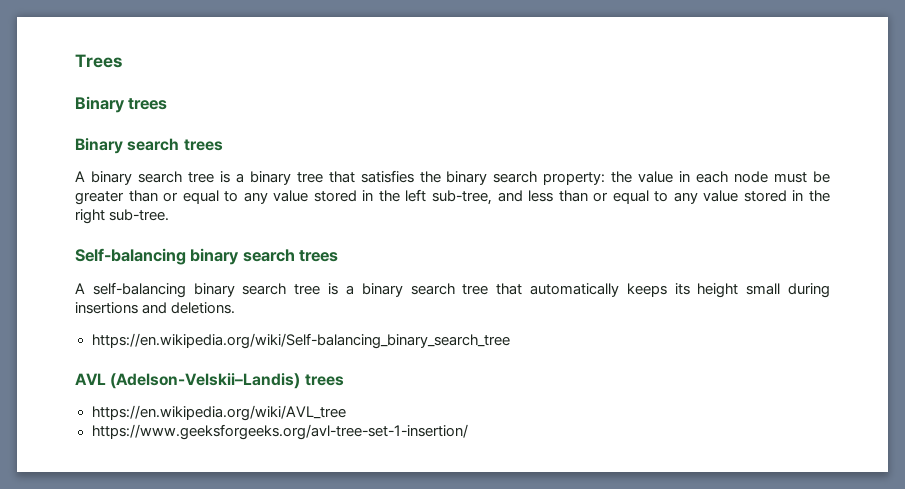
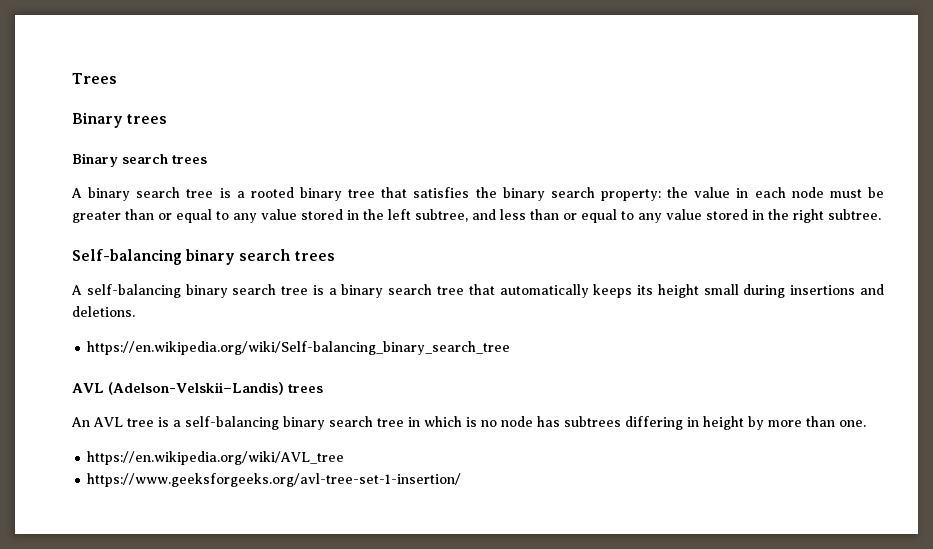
(244, 178) none -> [250,187,294,198] rooted
[432,190,492,205] sub-tree, -> [415,209,468,222] subtree,
[109,209,170,221] sub-tree. -> [828,209,881,220] subtree.
(344, 380) none -> [71,416,866,430] // An AVL tree is a self-balancing binary search tree in which is no node has subtrees differing in height by more than one.

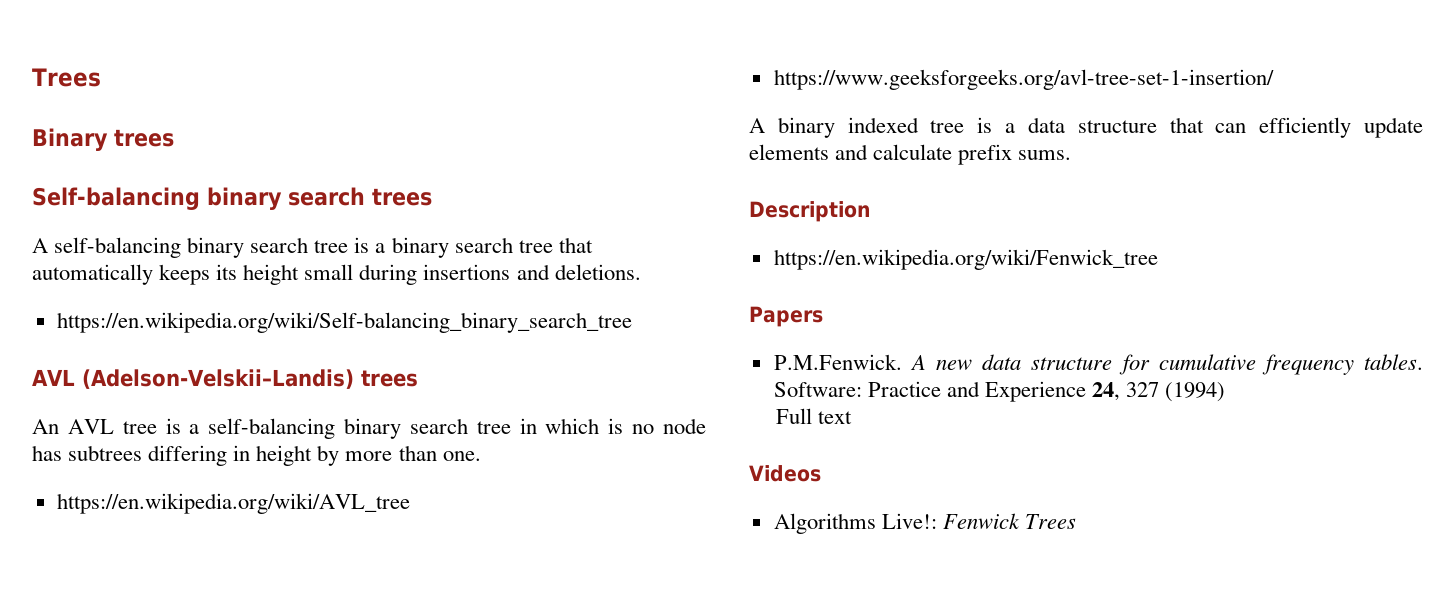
[72,153,207,167] [71,187,884,201] [72,209,881,223] // Binary search trees // A binary search tree is a rooted binary tree that satisfies the binary search property: the value in each node must be greater than or equal to any value stored in the left subtree, and less than or equal to any value stored in the right subtree. -> (174, 138) none
(462, 480) none -> [749,117,1423,138] [749,144,1072,165] [749,201,870,222] [773,249,1158,270] [749,306,823,327] [773,354,1423,375] [773,381,1226,402] [776,408,853,424] [749,465,821,482] [773,513,1076,534] // A binary indexed tree is a data structure that can efficiently update elements and calculate prefix sums. // Description // https://en.wikipedia.org/wiki/Fenwick_tree // Papers // P.M.Fenwick. A new data structure for cumulative frequency tables. Software: Practice and Experience 24, 327 (1994) // Full text // Videos // Algorithms Live!: Fenwick Trees

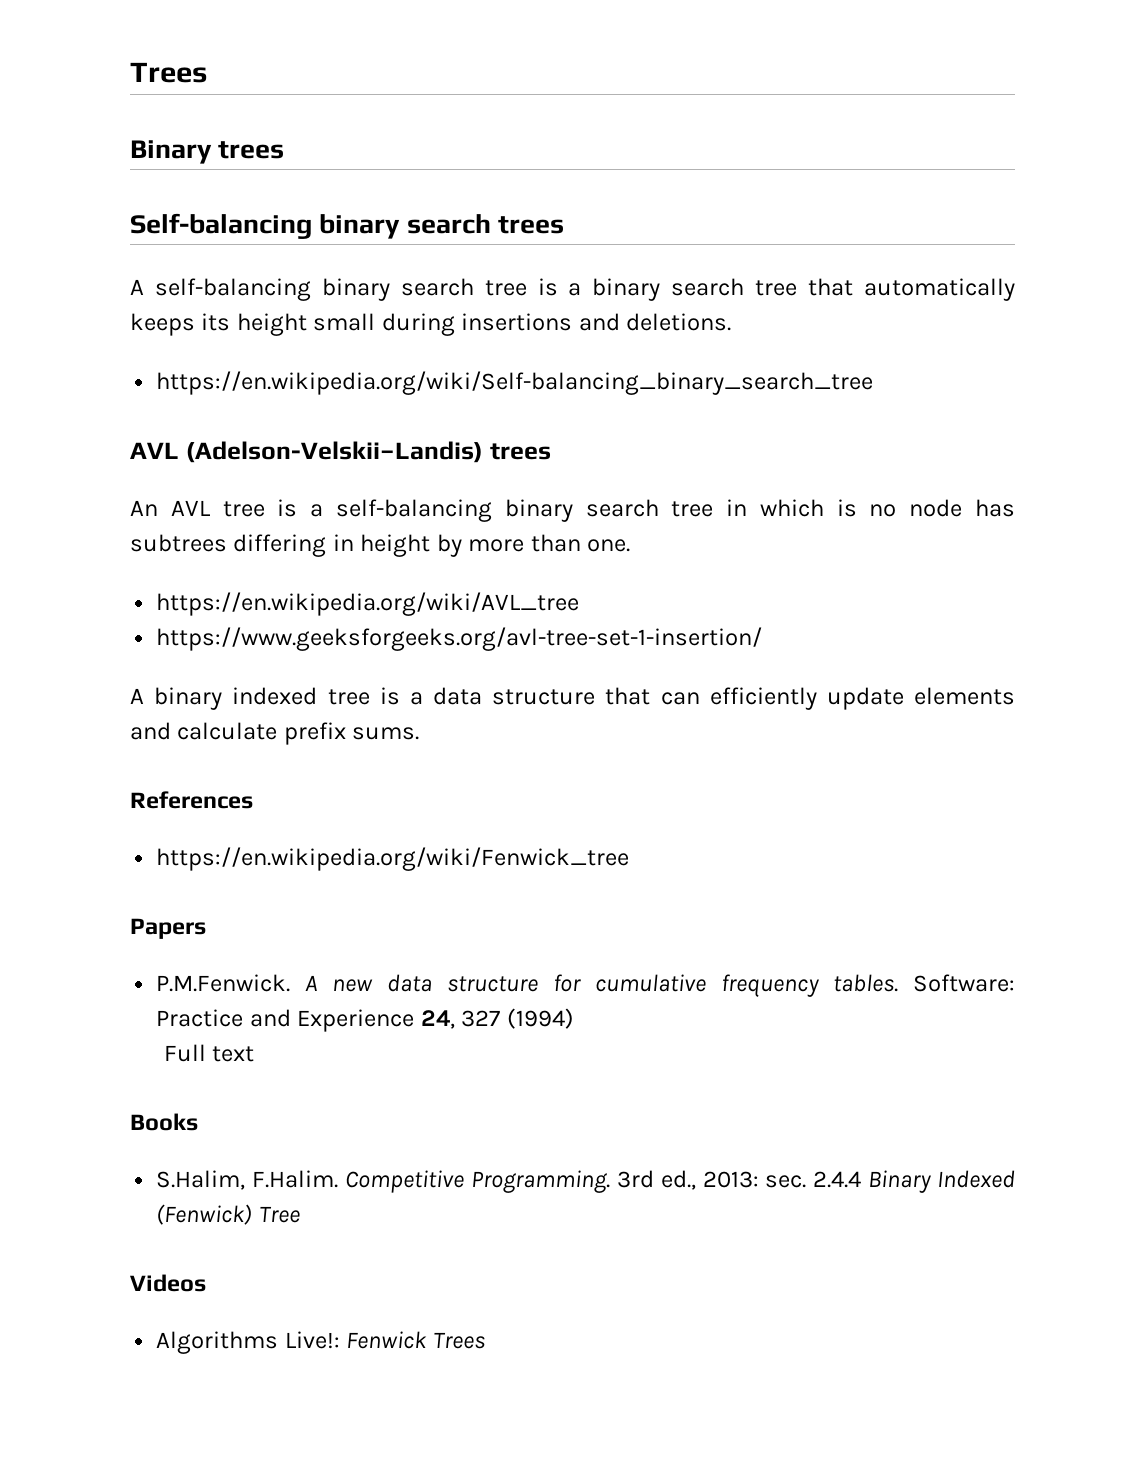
[749,201,870,222] Description -> [130,791,253,809] References
(853, 417) none -> [130,1113,198,1131] [156,1170,1016,1193] [156,1204,300,1225] // Books // S.Halim, F.Halim. Competitive Programming. 3rd ed., 2013: sec. 2.4.4 Binary Indexed (Fenwick) Tree

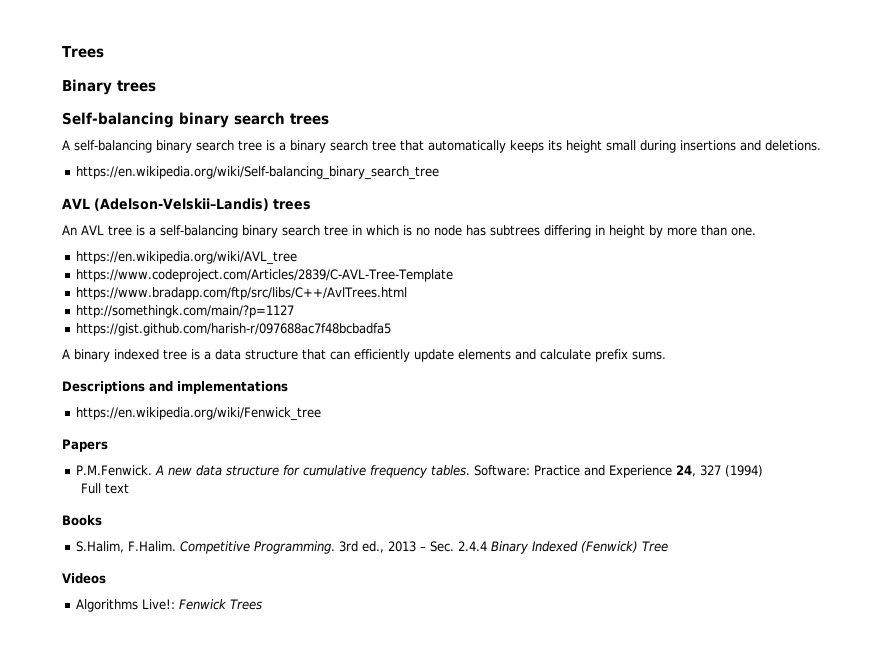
[156,627,763,651] https://www.geeksforgeeks.org/avl-tree-set-1-insertion/ -> [76,269,454,282] [76,287,408,300] [76,305,295,318] [76,323,392,336] https://www.codeproject.com/Articles/2839/C-AVL-Tree-Template // https://www.bradapp.com/ftp/src/libs/C++/AvlTrees.html // http://somethingk.com/main/?p=1127 // https://gist.github.com/harish-r/097688ac7f48bcbadfa5
[130,791,253,809] References -> [62,381,288,394] Descriptions and implementations
[702,1171,807,1188] 2013: sec. -> [388,541,455,552] 2013 – Sec.

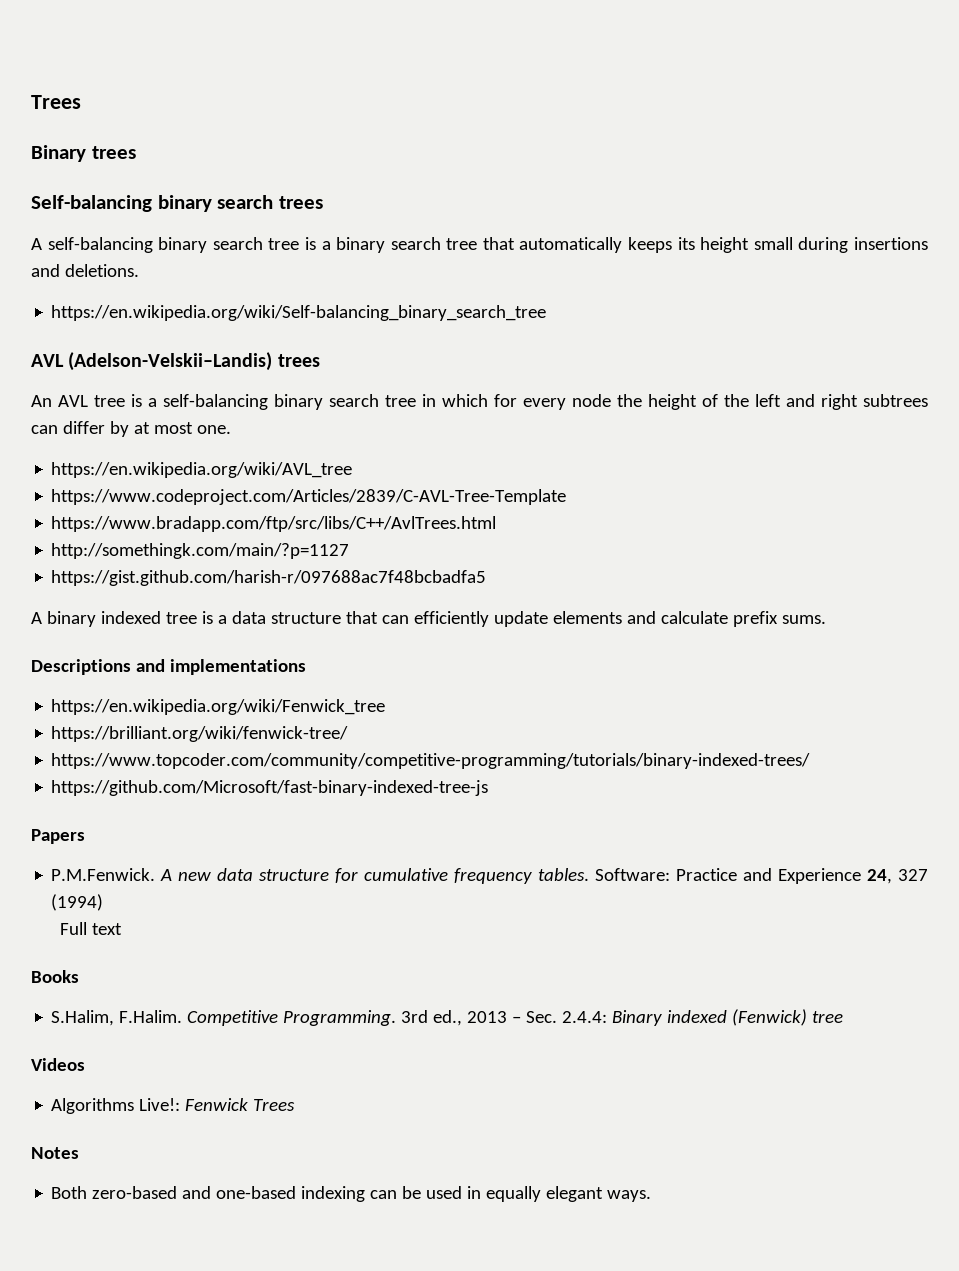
[403,225,727,238] is no node has subtrees differing in height by more than -> [494,394,928,410] [31,421,193,437] for every node the height of the left and right subtrees can differ by at most
(322, 414) none -> [51,726,349,742] [51,753,811,769] [51,780,489,796] // https://brilliant.org/wiki/fenwick-tree/ // https://www.topcoder.com/community/competitive-programming/tutorials/binary-indexed-trees/ // https://github.com/Microsoft/fast-binary-indexed-tree-js
[458,541,669,554] 2.4.4 Binary Indexed (Fenwick) Tree -> [562,1009,844,1026] 2.4.4: Binary indexed (Fenwick) tree
(263, 604) none -> [31,1147,79,1159] [51,1186,652,1202] // Notes // Both zero-based and one-based indexing can be used in equally elegant ways.

